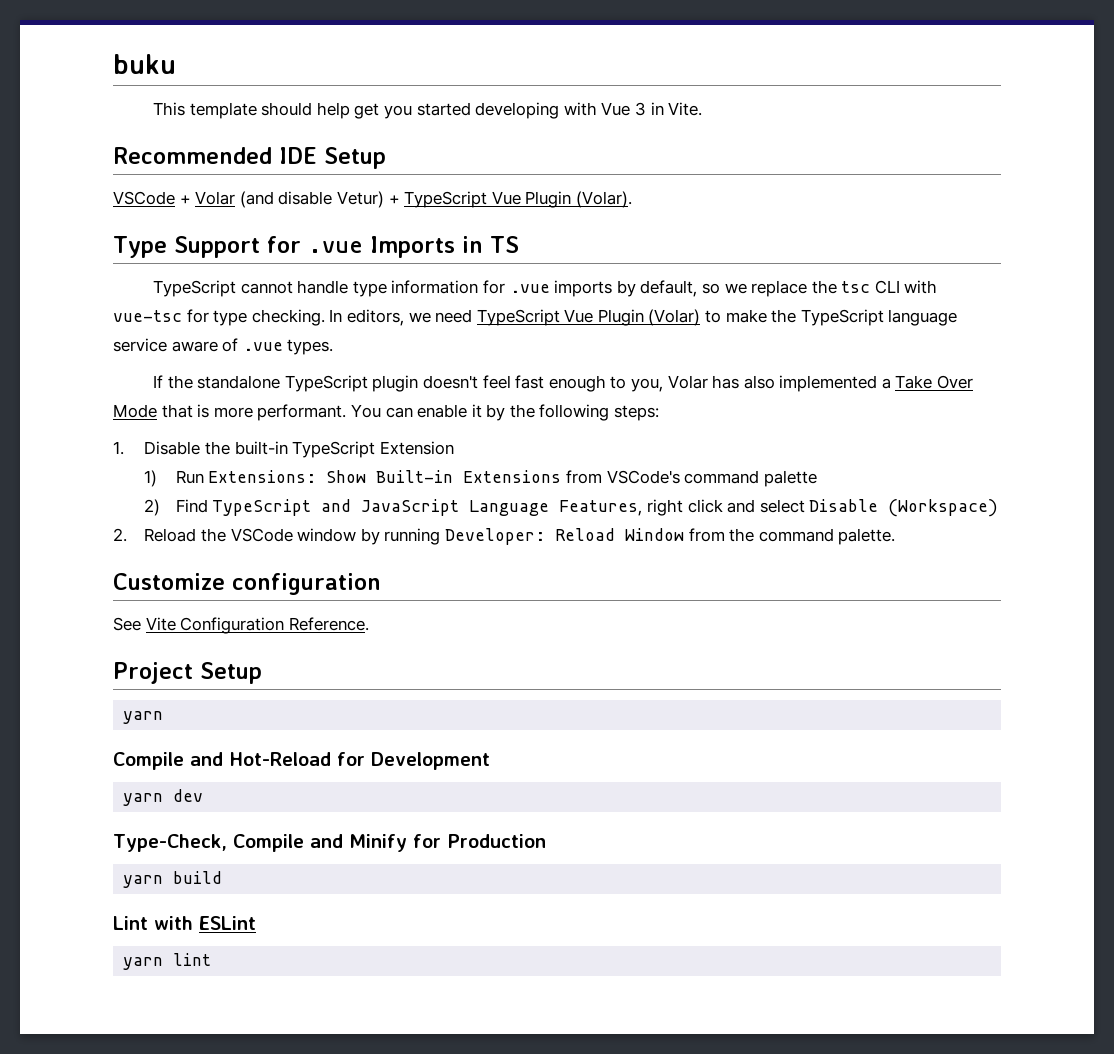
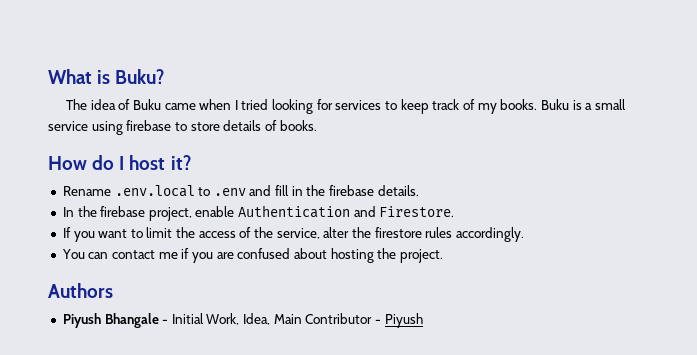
[113,54,176,74] [153,102,703,119] [113,147,386,169] [113,191,632,208] [113,236,519,258] [153,280,938,297] [113,309,958,326] [113,338,334,355] [153,375,974,392] [113,404,660,421] [113,441,454,458] [144,470,817,487] [144,499,999,517] [113,528,896,545] [113,573,381,595] [113,617,369,634] [113,662,262,684] [123,711,164,724] [113,752,490,770] [123,789,204,806] [113,834,546,852] [123,871,223,888] [113,916,256,930] [123,953,212,970] buku // This template should help get you started developing with Vue 3 in Vite. // Recommended IDE Setup // VSCode + Volar (and disable Vetur) + TypeScript Vue Plugin (Volar). // Type Support for .vue Imports in TS // TypeScript cannot handle type information for .vue imports by default, so we replace the tsc CLI with vue-tsc for type checking. In editors, we need TypeScript Vue Plugin (Volar) to make the TypeScript language service aware of .vue types. // If the standalone TypeScript plugin doesn't feel fast enough to you, Volar has also implemented a Take Over Mode that is more performant. You can enable it by the following steps: // 1. Disable the built-in TypeScript Extension // 1) Run Extensions: Show Built-in Extensions from VSCode's command palette // 2) Find TypeScript and JavaScript Language Features, right click and select Disable (Workspace) // 2. Reload the VSCode window by running Developer: Reload Window from the command palette. // Customize configuration // See Vite Configuration Reference. // Project Setup // yarn // Compile and Hot-Reload for Development // yarn dev // Type-Check, Compile and Minify for Production // yarn build // Lint with ESLint // yarn lint -> [48,69,165,84] [65,99,626,114] [48,120,317,135] [48,155,191,170] [62,185,419,197] [62,205,455,221] [62,227,524,242] [61,248,443,263] [48,283,113,298] [62,313,423,328] What is Buku? // The idea of Buku came when I tried looking for services to keep track of my books. Buku is a small service using firebase to store details of books. // How do I host it? // Rename .env.local to .env and fill in the firebase details. // In the firebase project, enable Authentication and Firestore. // If you want to limit the access of the service, alter the firestore rules accordingly. // You can contact me if you are confused about hosting the project. // Authors // Piyush Bhangale - Initial Work, Idea, Main Contributor - Piyush

